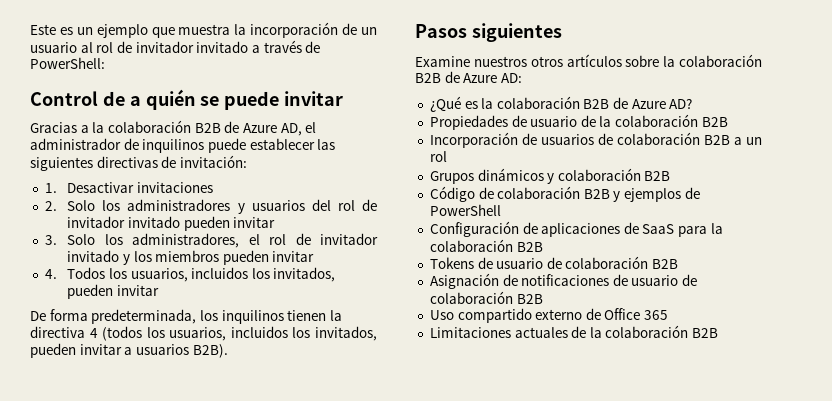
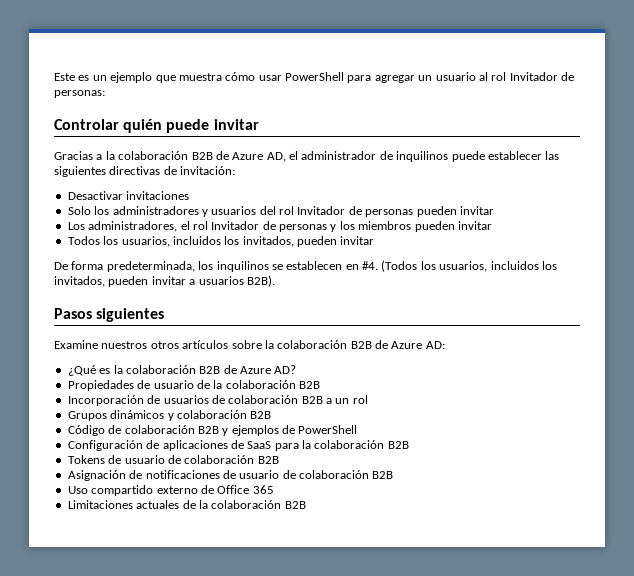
[234,22,377,38] [30,40,321,53] [30,57,105,69] [30,89,220,110] la incorporación de un usuario al rol de invitador invitado a través de PowerShell: // Control de a quién se -> [225,72,574,83] [54,90,105,98] [54,119,163,133] cómo usar PowerShell para agregar un usuario al rol Invitador de personas: // Controlar quién
[44,183,57,193] 1. -> (236, 170) none
[44,201,57,211] 2. -> (190, 195) none
[362,199,378,211] [67,216,276,231] [44,233,378,248] [67,250,120,262] de invitador invitado pueden invitar // 3. Solo los administradores, el rol de invitador invitado -> [297,206,494,217] [67,221,327,232] Invitador de personas pueden invitar // Los administradores, el rol Invitador de personas
[44,269,57,279] 4. -> (492, 225) none
[287,310,342,321] [30,326,143,341] tienen la directiva 4 (todos -> [271,260,418,272] se establecen en #4. (Todos

